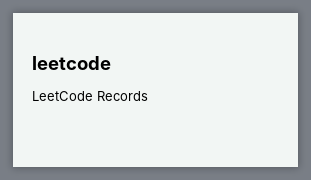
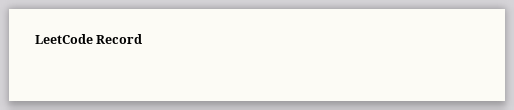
[32,56,111,70] [32,91,148,101] leetcode // LeetCode Records -> [35,34,143,44] LeetCode Record

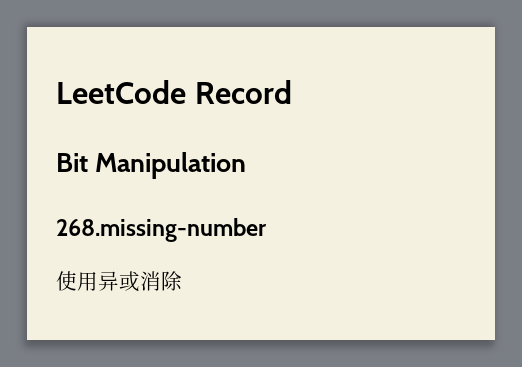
(143, 39) none -> [56,152,247,179] [56,218,267,242] [56,271,182,292] // Bit Manipulation // 268.missing-number // 使用异或消除

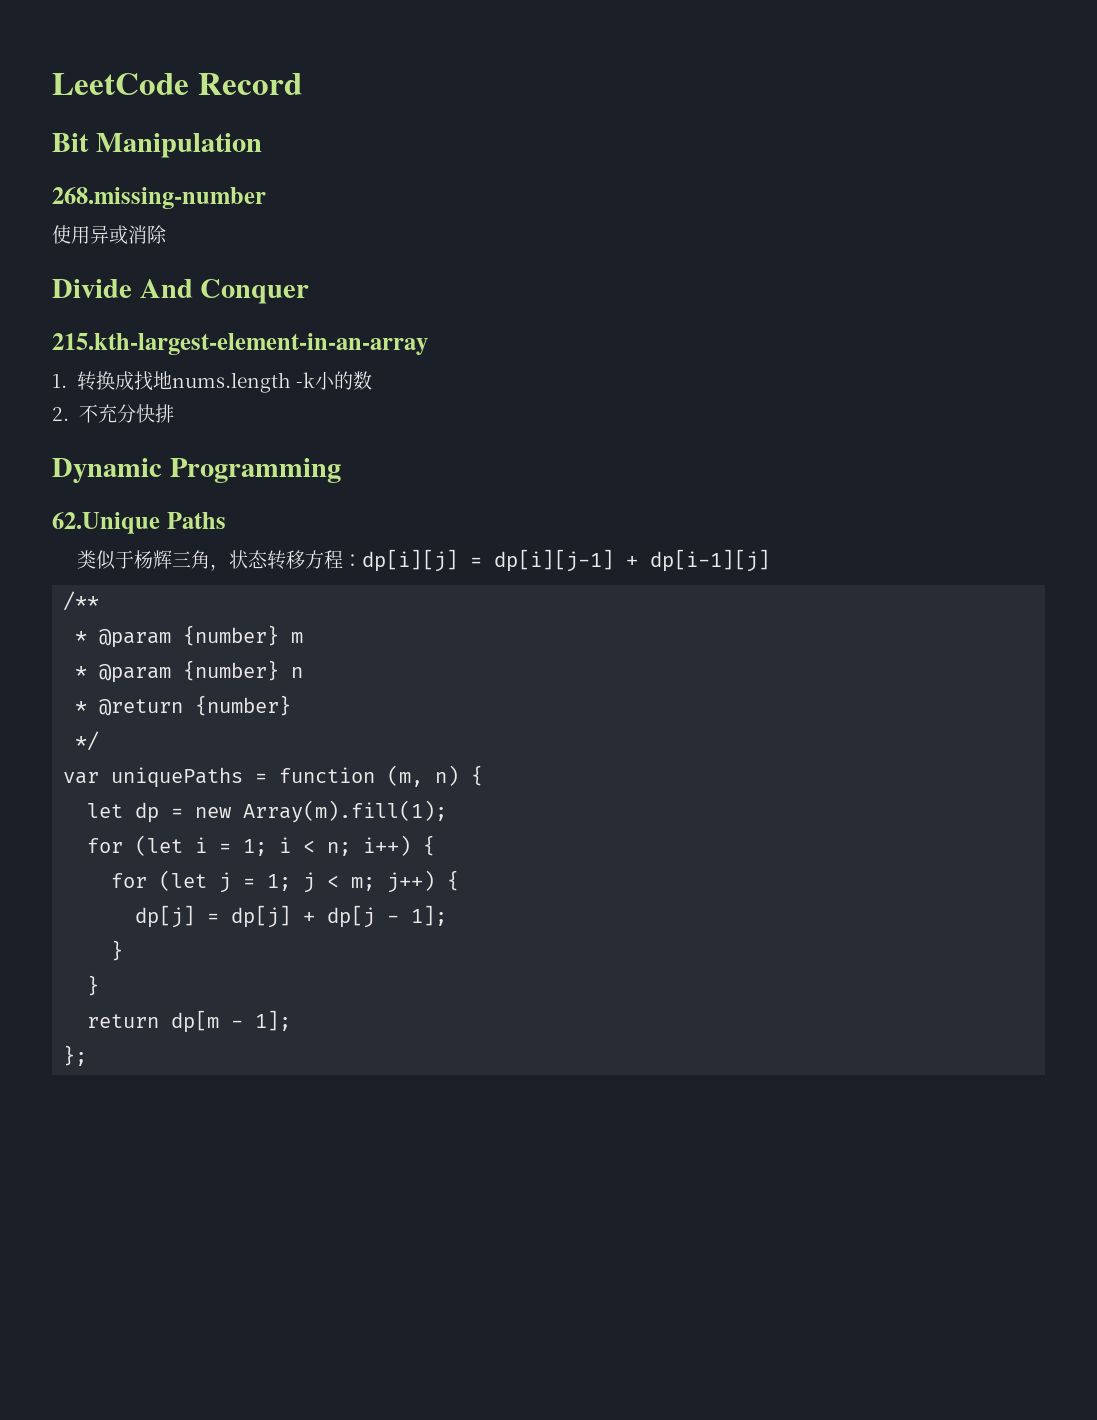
(182, 281) none -> [52,279,310,304] [52,333,428,355] [52,371,372,393] [52,404,174,423] [52,458,341,483] [52,512,226,534] [77,549,771,572] [63,591,100,611] [75,625,304,648] [75,660,304,683] [75,695,292,716] [75,731,100,751] [63,765,484,788] [87,800,448,823] [87,835,436,856] [111,870,460,893] [135,905,448,928] [111,940,124,961] [87,975,100,996] [87,1010,292,1033] [63,1045,88,1066] // Divide And Conquer // 215.kth-largest-element-in-an-array // 1.转换成找地nums.length -k小的数 // 2.不充分快排 // Dynamic Programming // 62.Unique Paths // 类似于杨辉三角，状态转移方程：dp[i][j] = dp[i][j-1] + dp[i-1][j] // /** // * @param {number} m // * @param {number} n // * @return {number} // */ // var uniquePaths = function (m, n) { // let dp = new Array(m).fill(1); // for (let i = 1; i < n; i++) { // for (let j = 1; j < m; j++) { // dp[j] = dp[j] + dp[j - 1]; // } // } // return dp[m - 1]; // };

